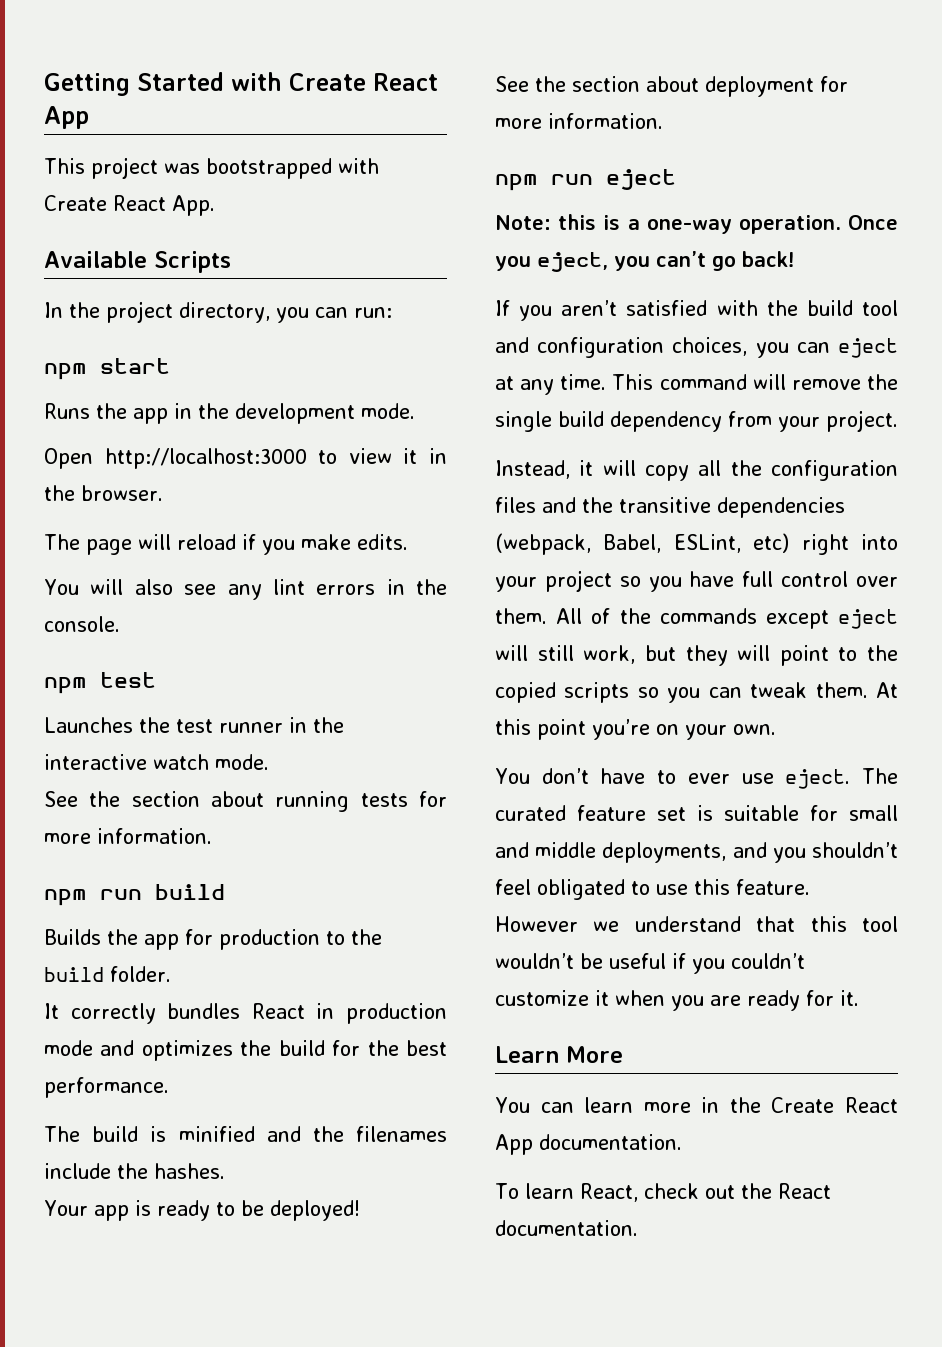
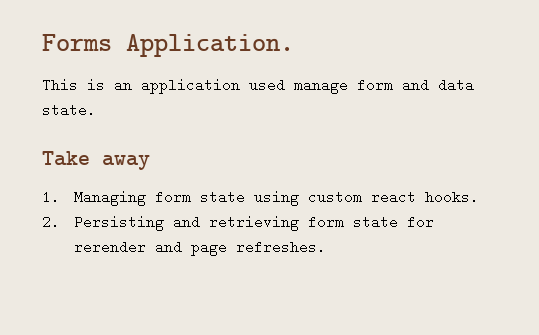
[44,72,438,96] [44,106,89,129] [44,157,379,179] [44,195,215,216] [44,251,231,273] [44,301,392,323] [44,358,170,380] [44,403,415,424] [44,448,447,469] [44,485,163,501] [44,534,408,555] [44,579,447,600] [44,616,120,632] [44,672,156,694] [44,717,344,733] [44,754,269,770] [44,791,447,812] [44,828,212,844] [44,884,225,906] [44,929,382,950] [44,966,171,982] [44,1003,447,1024] [44,1040,447,1061] [44,1077,169,1098] [44,1126,447,1142] [44,1163,225,1179] [44,1200,360,1221] [495,76,848,97] [495,113,663,129] [495,169,676,191] [495,214,898,234] [495,251,795,272] [495,300,898,321] [495,337,898,358] [495,374,898,395] [495,410,898,432] [495,460,898,481] [495,497,845,518] [495,533,898,555] [495,570,898,592] [495,608,898,629] [495,645,898,666] [495,682,898,703] [495,719,776,740] [495,768,898,789] [495,805,898,821] [495,842,898,863] [495,879,810,900] [495,916,898,932] [495,953,805,974] [495,990,859,1011] [495,1046,623,1063] [495,1097,898,1113] [495,1134,682,1155] [495,1183,831,1202] [495,1220,638,1236] Getting Started with Create React App // This project was bootstrapped with Create React App. // Available Scripts // In the project directory, you can run: // npm start // Runs the app in the development mode. // Open http://localhost:3000 to view it in the browser. // The page will reload if you make edits. // You will also see any lint errors in the console. // npm test // Launches the test runner in the interactive watch mode. // See the section about running tests for more information. // npm run build // Builds the app for production to the build folder. // It correctly bundles React in production mode and optimizes the build for the best performance. // The build is minified and the filenames include the hashes. // Your app is ready to be deployed! // See the section about deployment for more information. // npm run eject // Note: this is a one-way operation. Once you eject, you can’t go back! // If you aren’t satisfied with the build tool and configuration choices, you can eject at any time. This command will remove the single build dependency from your project. // Instead, it will copy all the configuration files and the transitive dependencies (webpack, Babel, ESLint, etc) right into your project so you have full control over them. All of the commands except eject will still work, but they will point to the copied scripts so you can tweak them. At this point you’re on your own. // You don’t have to ever use eject. The curated feature set is suitable for small and middle deployments, and you shouldn’t feel obligated to use this feature. However we understand that this tool wouldn’t be useful if you couldn’t customize it when you are ready for it. // Learn More // You can learn more in the Create React App documentation. // To learn React, check out the React documentation. -> [42,34,294,57] [42,78,474,94] [42,103,96,117] [42,151,150,170] [42,190,479,206] [42,215,434,231] [73,240,326,256] Forms Application. // This is an application used manage form and data state. // Take away // 1. Managing form state using custom react hooks. // 2. Persisting and retrieving form state for rerender and page refreshes.

